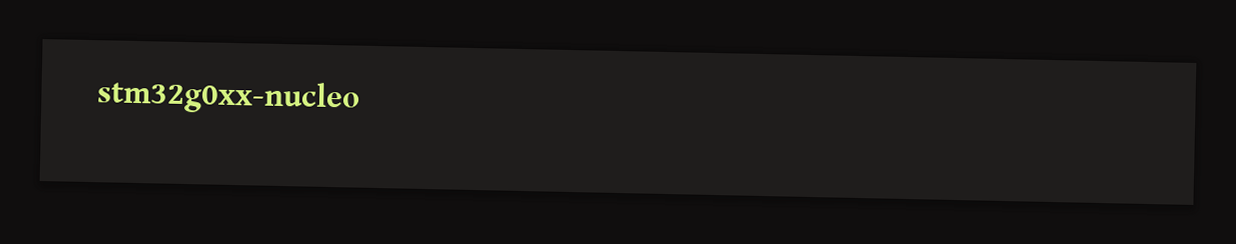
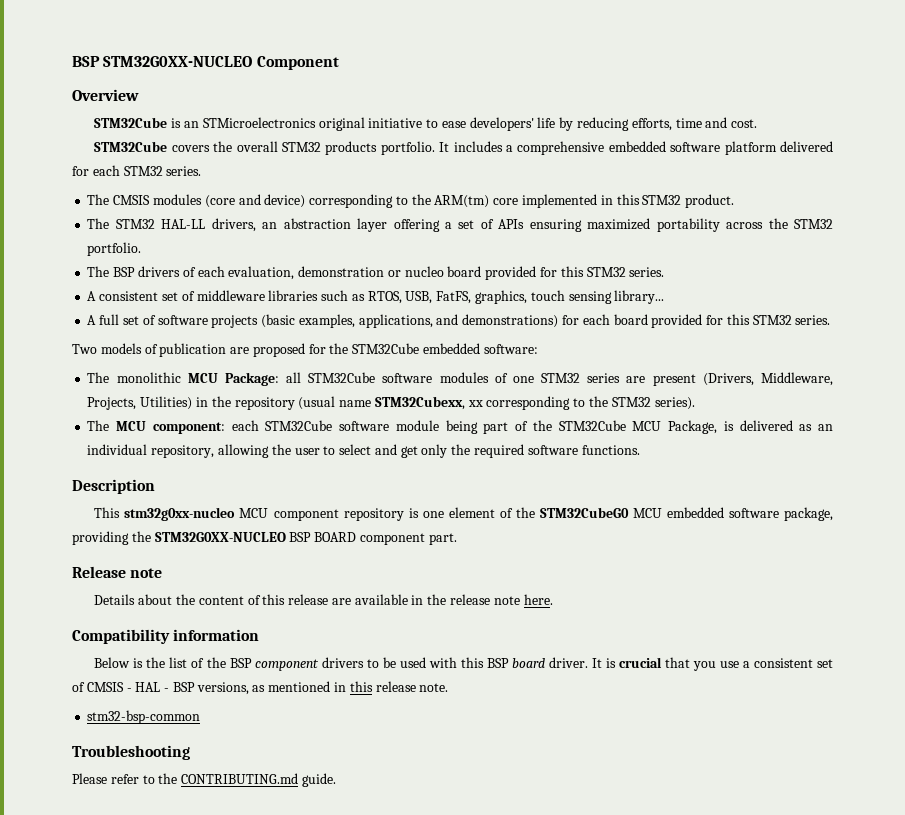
[97,78,360,116] stm32g0xx-nucleo -> [72,56,339,70] [72,89,139,101] [94,117,758,131] [94,141,833,155] [72,165,202,176] [87,194,735,208] [87,218,834,232] [87,242,142,256] [87,266,665,280] [87,290,665,304] [87,314,831,328] [72,343,538,357] [87,372,833,386] [87,396,695,410] [87,420,834,434] [87,444,640,458] [72,479,155,494] [94,507,834,521] [72,531,457,545] [72,566,163,578] [94,594,553,605] [72,629,260,644] [94,657,834,671] [72,681,449,695] [87,710,201,724] [72,745,190,760] [72,773,336,787] BSP STM32G0XX-NUCLEO Component // Overview // STM32Cube is an STMicroelectronics original initiative to ease developers' life by reducing efforts, time and cost. // STM32Cube covers the overall STM32 products portfolio. It includes a comprehensive embedded software platform delivered for each STM32 series. // The CMSIS modules (core and device) corresponding to the ARM(tm) core implemented in this STM32 product. // The STM32 HAL-LL drivers, an abstraction layer offering a set of APIs ensuring maximized portability across the STM32 portfolio. // The BSP drivers of each evaluation, demonstration or nucleo board provided for this STM32 series. // A consistent set of middleware libraries such as RTOS, USB, FatFS, graphics, touch sensing library... // A full set of software projects (basic examples, applications, and demonstrations) for each board provided for this STM32 series. // Two models of publication are proposed for the STM32Cube embedded software: // The monolithic MCU Package: all STM32Cube software modules of one STM32 series are present (Drivers, Middleware, Projects, Utilities) in the repository (usual name STM32Cubexx, xx corresponding to the STM32 series). // The MCU component: each STM32Cube software module being part of the STM32Cube MCU Package, is delivered as an individual repository, allowing the user to select and get only the required software functions. // Description // This stm32g0xx-nucleo MCU component repository is one element of the STM32CubeG0 MCU embedded software package, providing the STM32G0XX-NUCLEO BSP BOARD component part. // Release note // Details about the content of this release are available in the release note here. // Compatibility information // Below is the list of the BSP component drivers to be used with this BSP board driver. It is crucial that you use a consistent set of CMSIS - HAL - BSP versions, as mentioned in this release note. // stm32-bsp-common // Troubleshooting // Please refer to the CONTRIBUTING.md guide.

